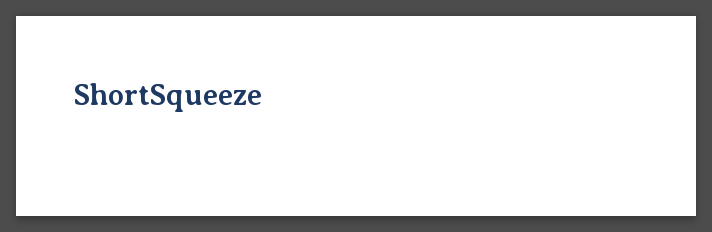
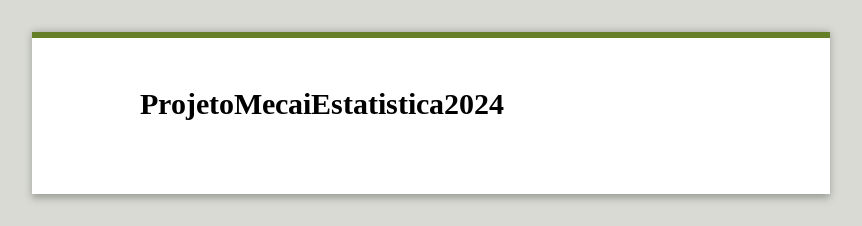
[74,83,262,112] ShortSqueeze -> [140,93,504,120] ProjetoMecaiEstatistica2024

